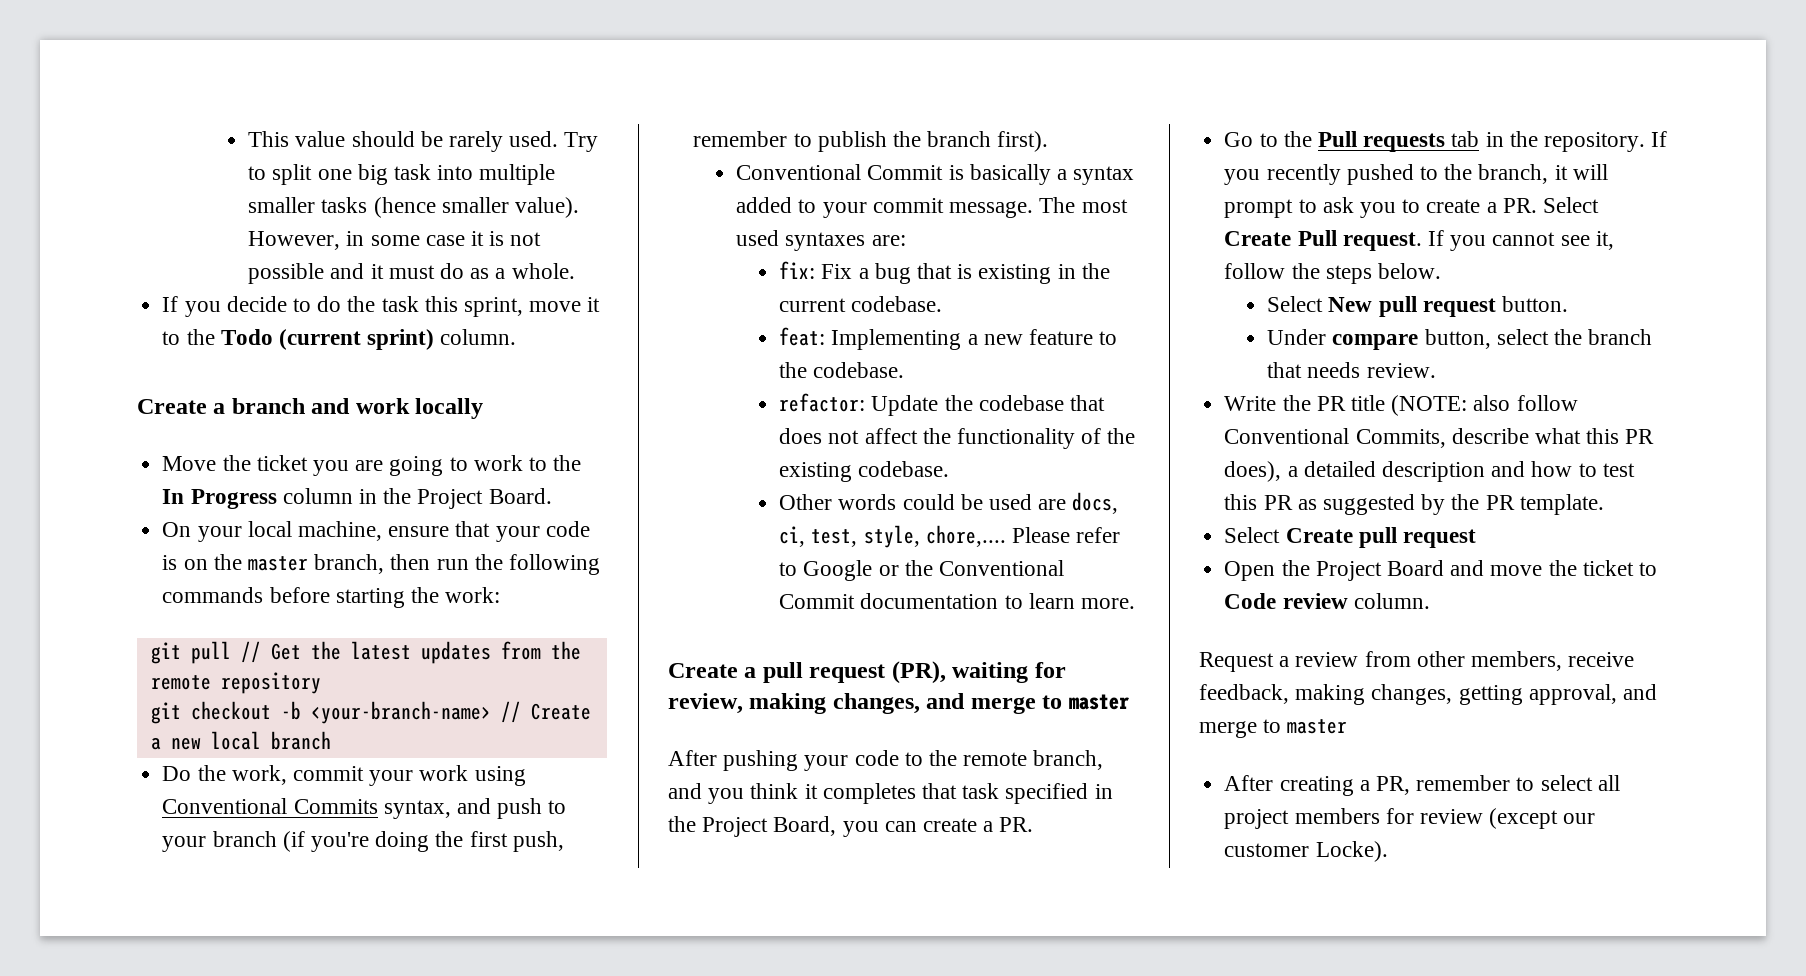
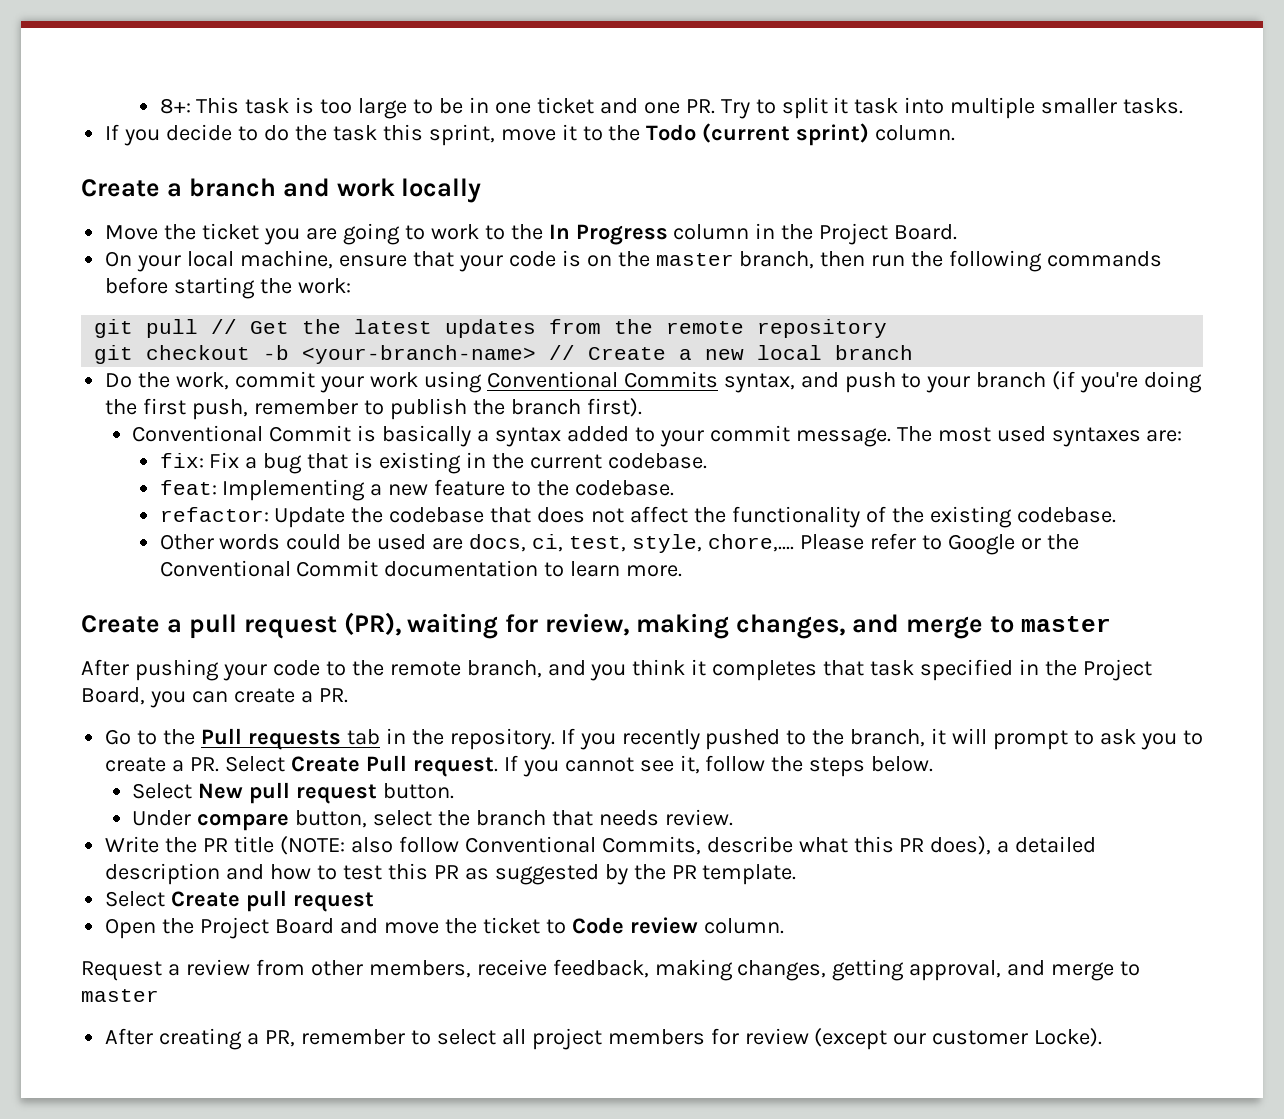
[248,131,559,152] This value should be rarely used. -> [159,97,715,119] 8+: This task is too large to be in one ticket and one PR.
[317,164,388,185] one big -> [833,97,849,114] it
[321,197,580,218] [248,231,542,250] [248,263,575,284] tasks (hence smaller value). However, in some case it is not possible and it must do as a whole. -> [1123,98,1184,114] tasks.

